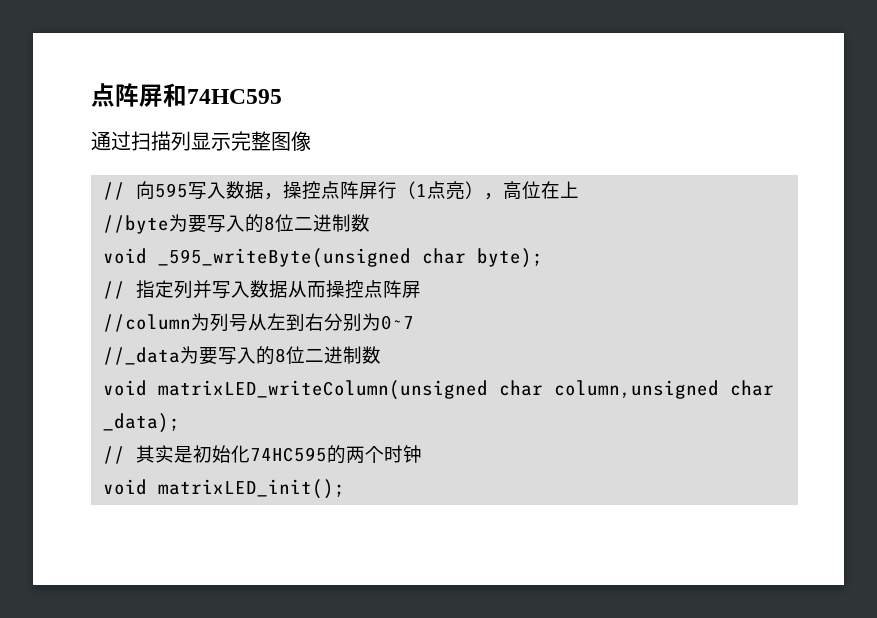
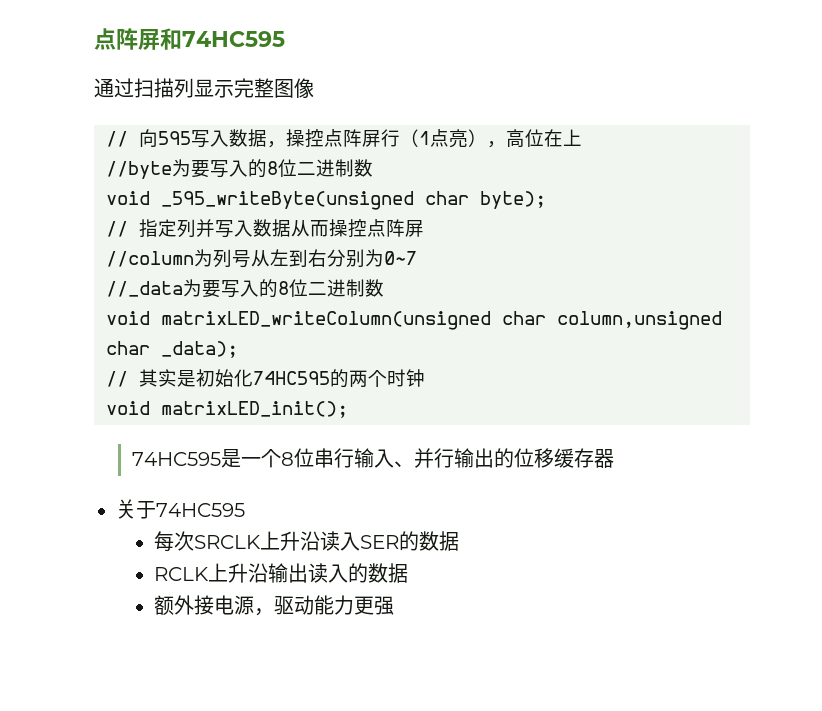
(345, 489) none -> [131,448,614,468] [116,499,245,519] [153,531,459,552] [153,563,408,583] [153,595,394,616] // 74HC595是一个8位串行输入、并行输出的位移缓存器 // 关于74HC595 // 每次SRCLK上升沿读入SER的数据 // RCLK上升沿输出读入的数据 // 额外接电源，驱动能力更强

